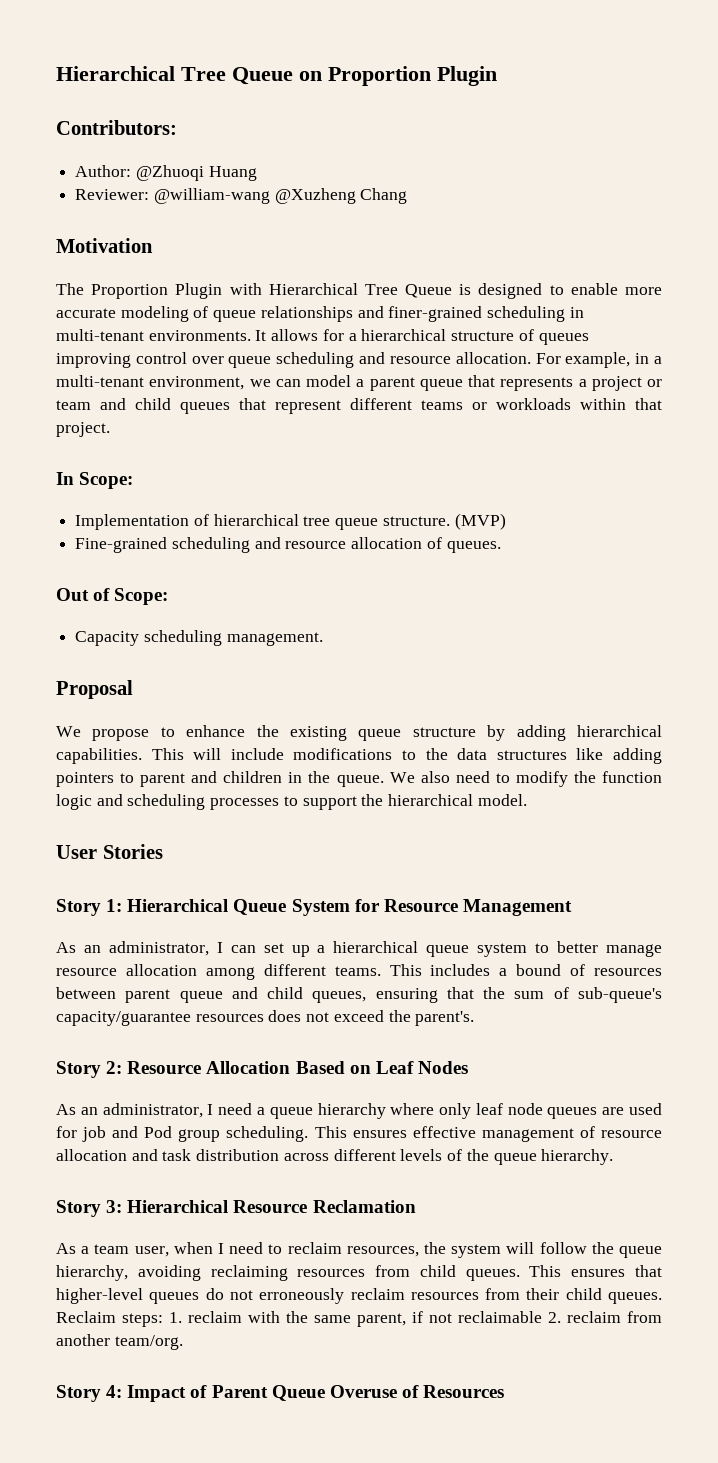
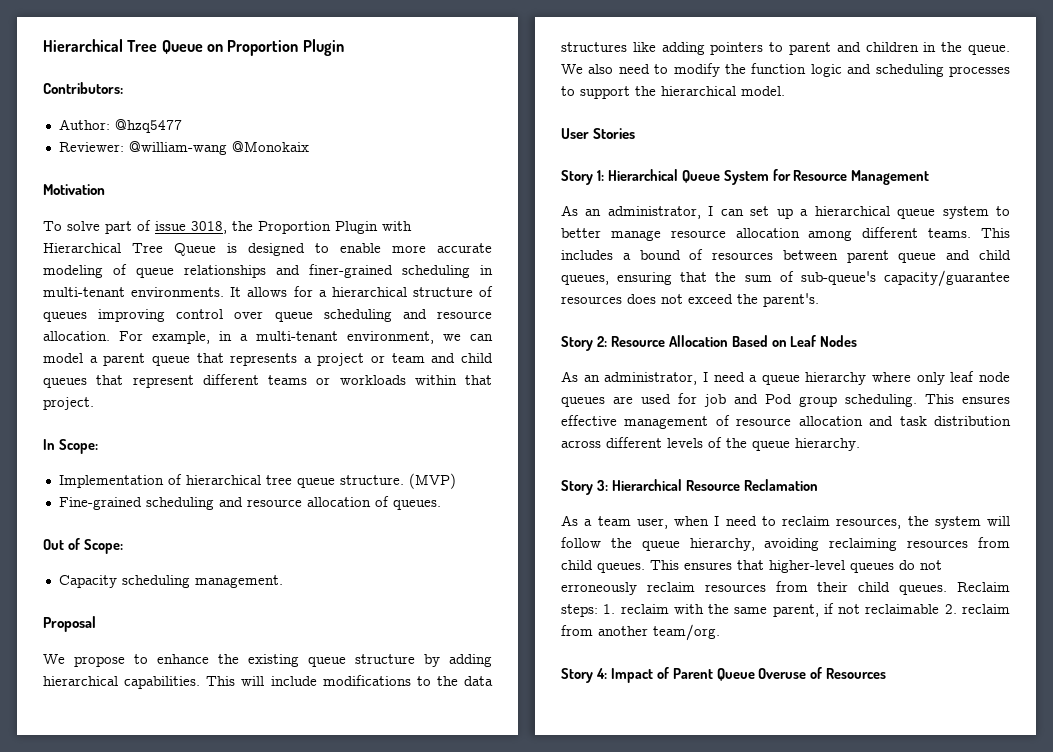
[135,165,257,181] @Zhuoqi Huang -> [114,119,182,133] @hzq5477
[274,188,408,204] @Xuzheng Chang -> [231,141,309,152] @Monokaix
[56,283,84,295] The -> [43,220,253,234] To solve part of issue 3018, the

